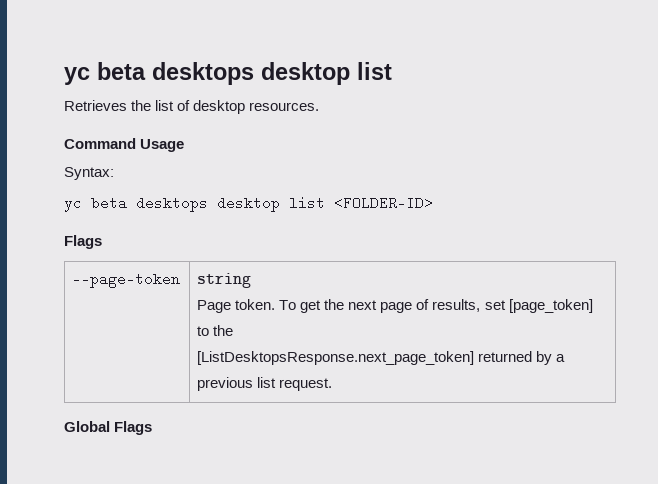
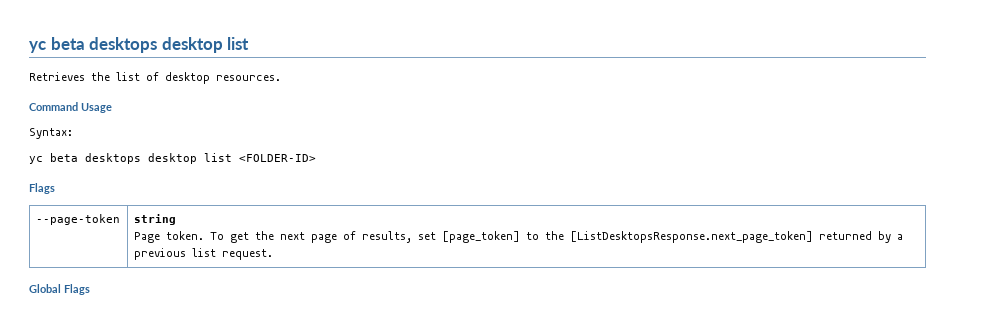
(234, 330) // -> (564, 235) none

